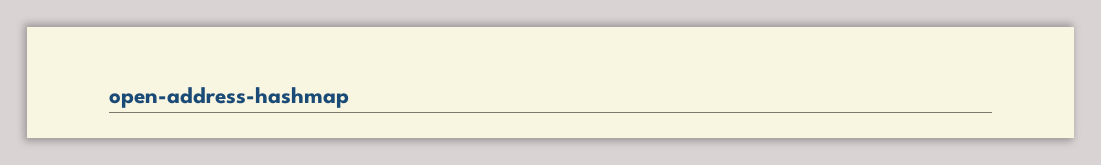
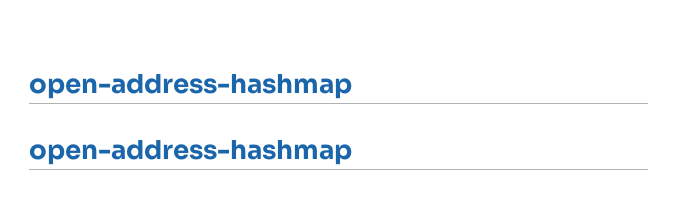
[109,87,349,108] open-address-hashmap -> [29,74,352,99] [29,140,352,165] open-address-hashmap // open-address-hashmap

